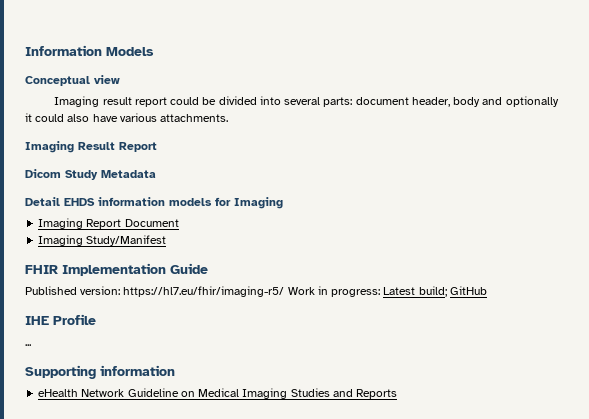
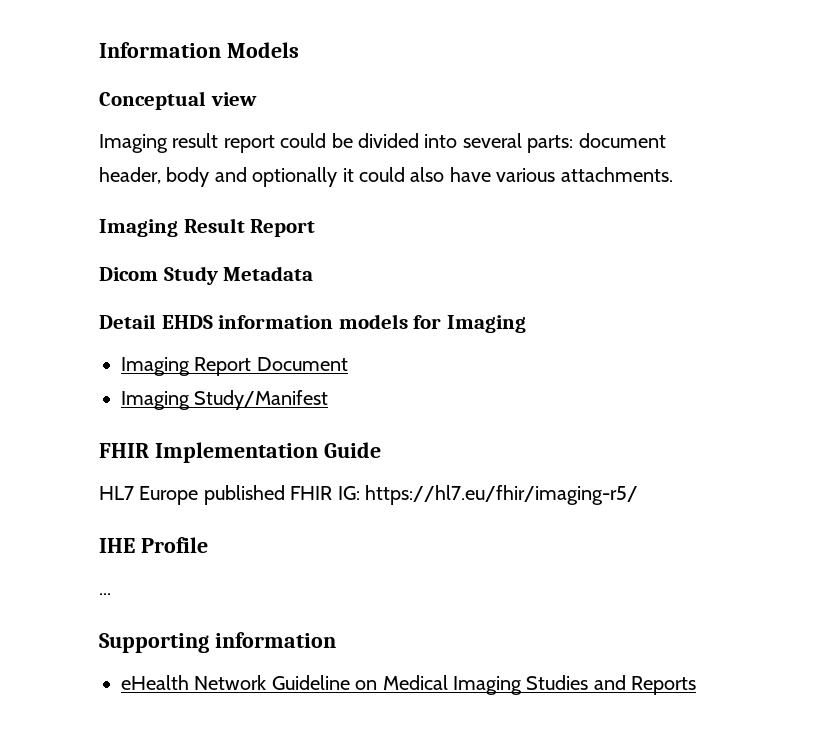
[25,286,487,297] Published version: https://hl7.eu/fhir/imaging-r5/ Work in progress: Latest build; GitHub -> [99,485,638,505] HL7 Europe published FHIR IG: https://hl7.eu/fhir/imaging-r5/

